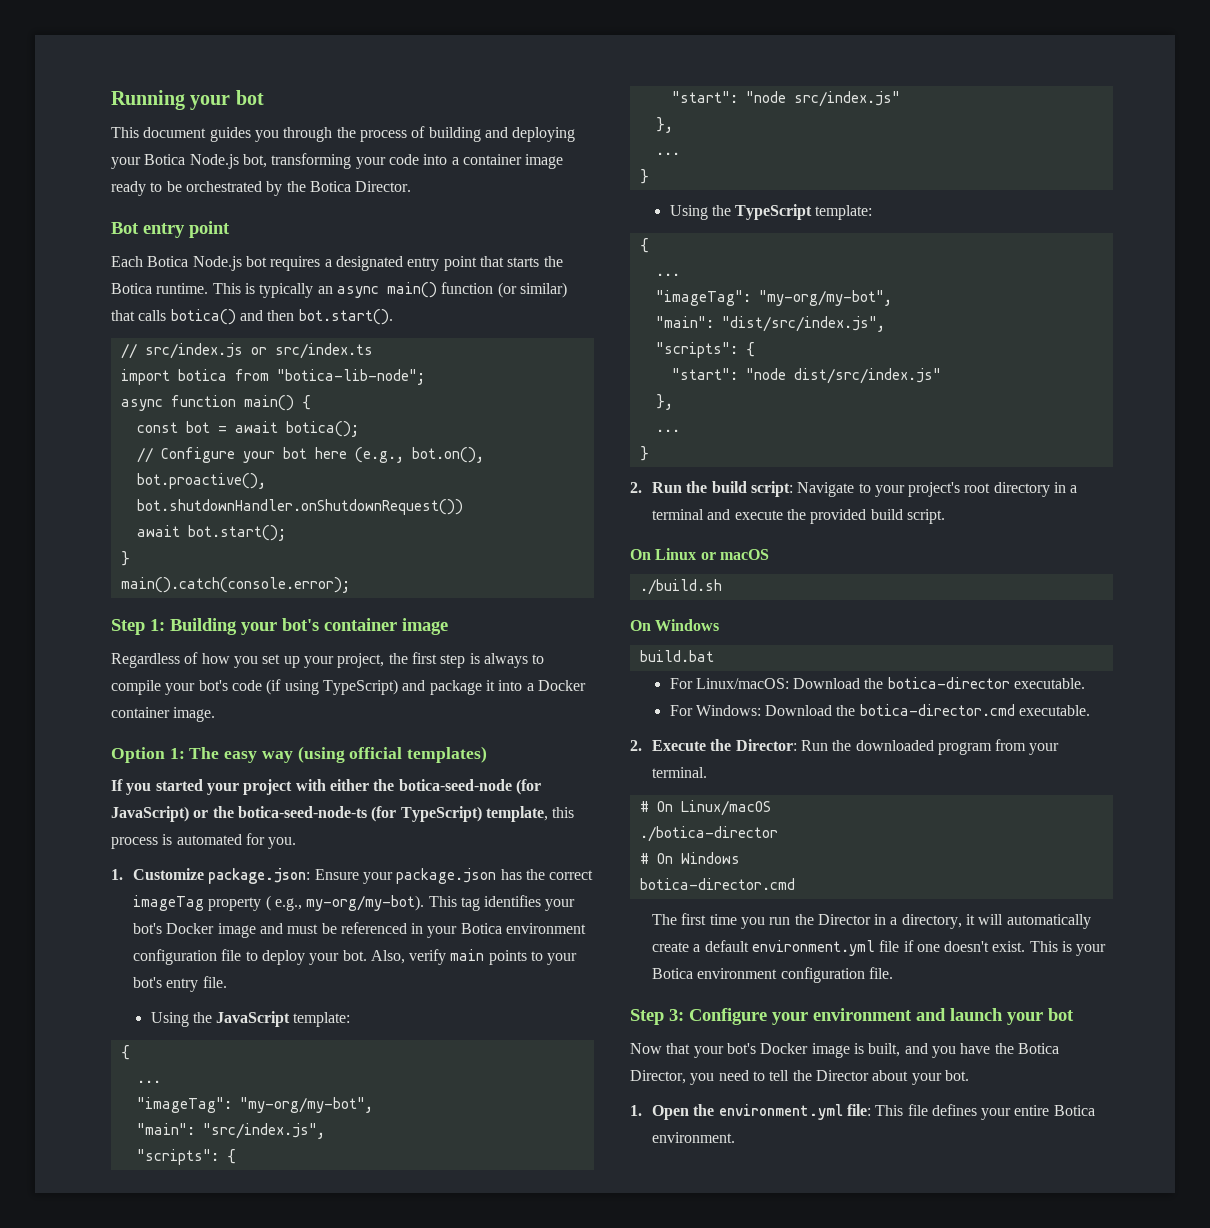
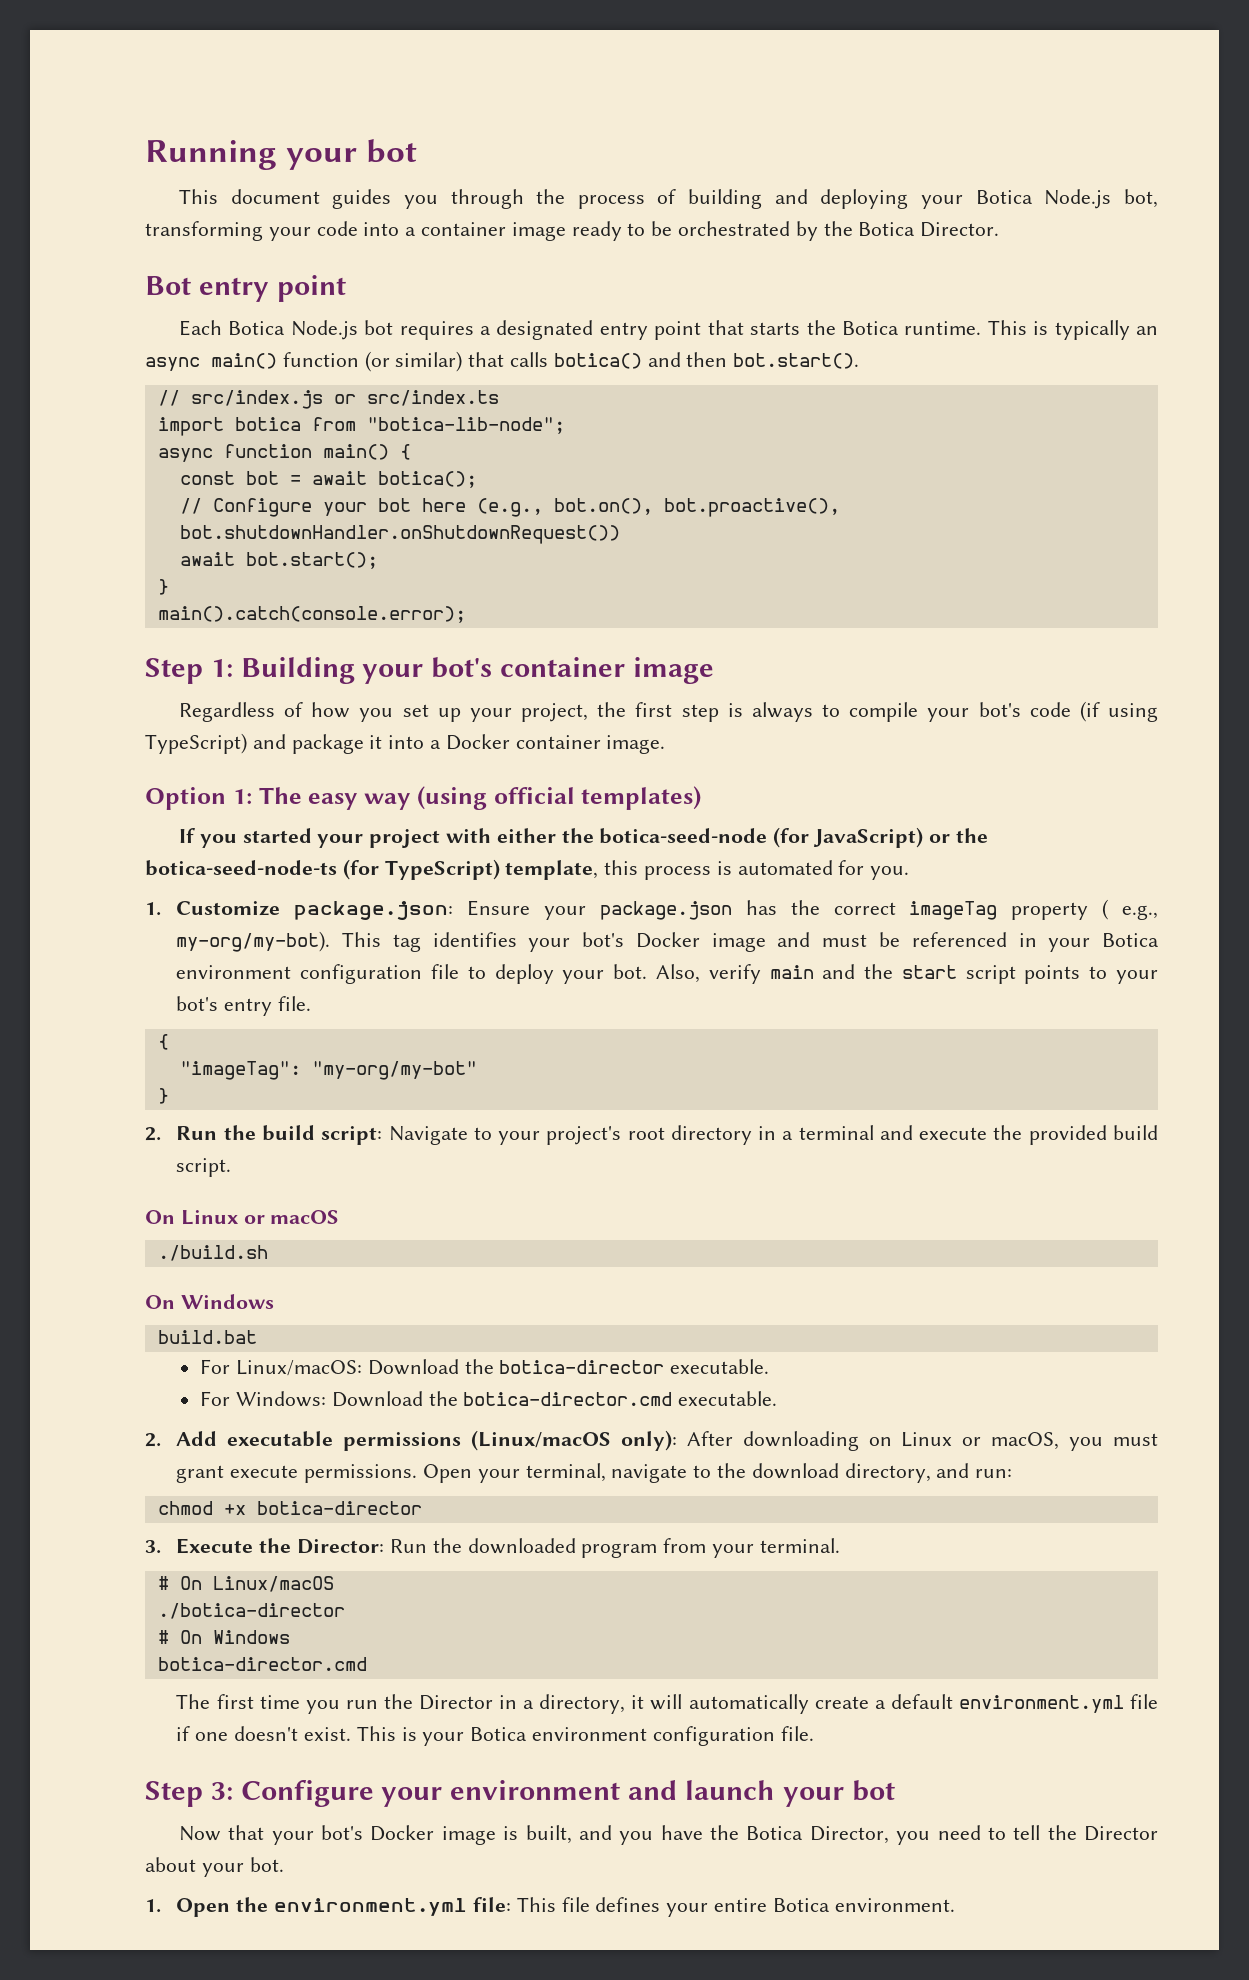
(485, 955) none -> [822,964,1016,984] and the start script
[150,1011,351,1027] [120,1045,130,1060] [136,1080,161,1083] [136,1097,373,1113] [136,1123,325,1139] [136,1149,236,1165] [671,91,900,107] [655,117,673,133] [655,152,680,155] [639,169,649,184] [669,204,873,220] [639,238,649,253] [655,273,680,276] [655,290,892,306] [655,316,885,332] [655,342,755,358] [671,368,941,384] [655,394,673,410] [655,429,680,432] // Using the JavaScript template: // { // ... // "imageTag": "my-org/my-bot", // "main": "src/index.js", // "scripts": { // "start": "node src/index.js" // }, // ... // } // Using the TypeScript template: // { // ... // "imageTag": "my-org/my-bot", // "main": "dist/src/index.js", // "scripts": { // "start": "node dist/src/index.js" // }, // ... -> [157,1034,169,1050] [179,1061,477,1080] // { // "imageTag": "my-org/my-bot"
(642, 745) none -> [176,1430,1158,1451] [176,1463,1013,1483] [157,1501,422,1515] [145,1540,161,1554] Add executable permissions (Linux/macOS only): After downloading on Linux or macOS, you must grant execute permissions. Open your terminal, navigate to the download directory, and run: // chmod +x botica-director // 3.

